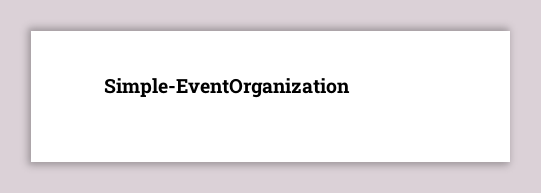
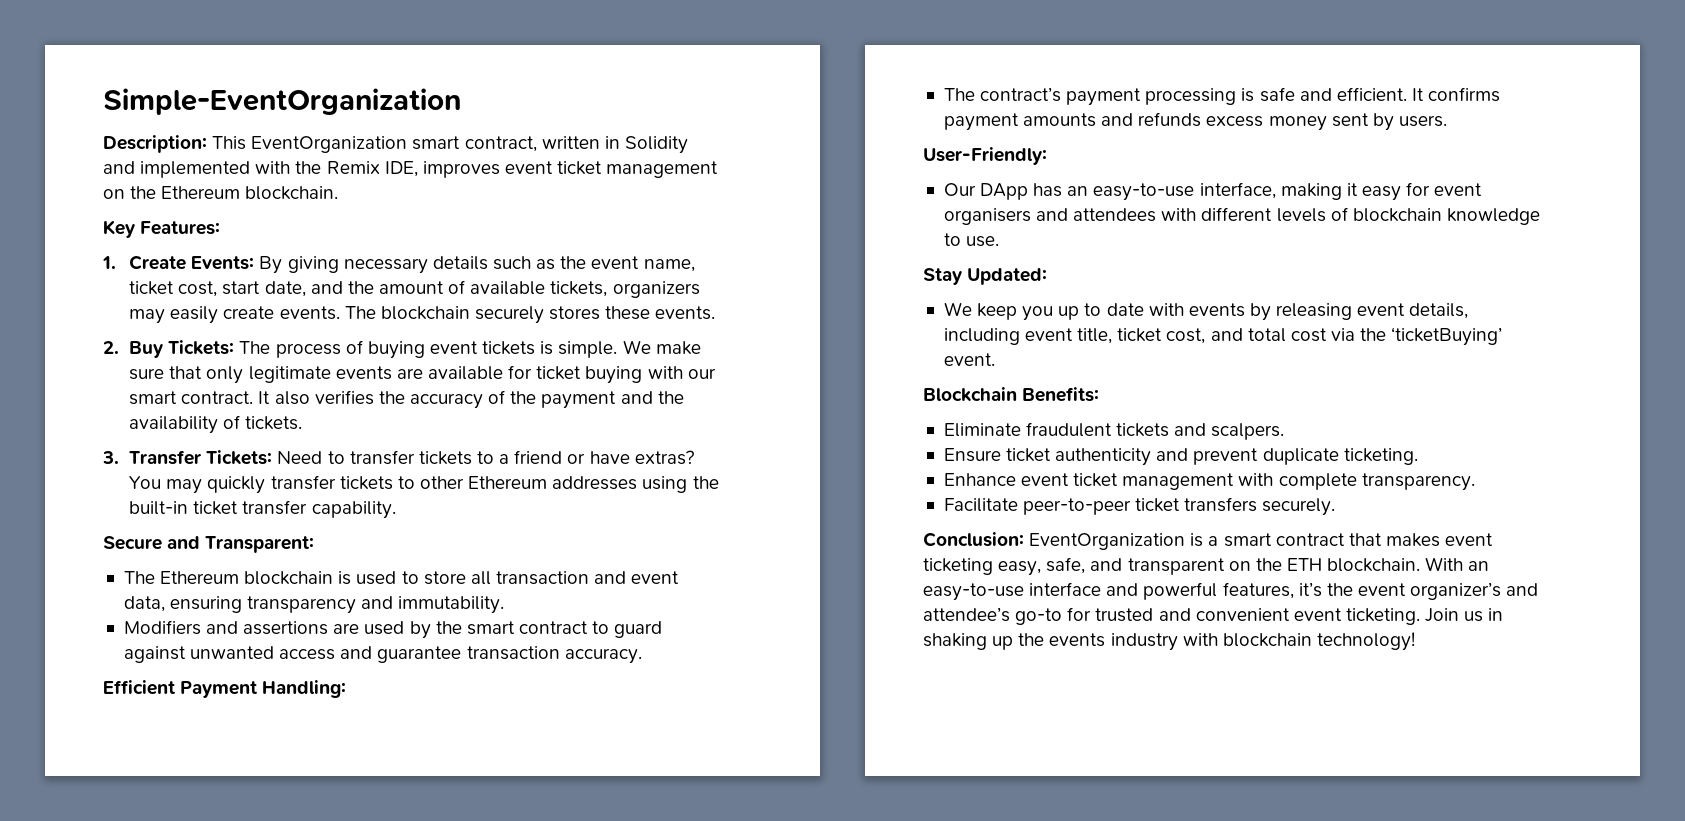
(350, 88) none -> [103,135,688,154] [103,161,719,178] [103,186,339,200] [103,220,221,238] [102,255,695,274] [129,280,700,298] [129,306,716,324] [103,340,701,359] [129,365,716,384] [129,390,684,409] [129,415,303,434] [102,450,694,465] [129,475,719,494] [129,500,396,519] [103,536,315,553] [123,571,680,585] [123,596,505,614] [123,620,663,639] [123,646,642,664] [103,680,347,698] [943,87,1501,106] [943,112,1447,131] [923,147,1047,165] [943,182,1483,201] [943,207,1540,225] [943,233,1000,247] [923,268,1048,285] [943,302,1469,321] [943,327,1503,346] [943,353,995,366] [923,387,1100,402] [943,422,1285,440] [943,448,1418,466] [943,473,1475,491] [943,497,1336,516] [923,532,1494,550] [923,557,1490,576] [923,582,1539,601] [923,607,1504,625] [923,632,1415,651] // Description: This EventOrganization smart contract, written in Solidity and implemented with the Remix IDE, improves event ticket management on the Ethereum blockchain. // Key Features: // 1. Create Events: By giving necessary details such as the event name, ticket cost, start date, and the amount of available tickets, organizers may easily create events. The blockchain securely stores these events. // 2. Buy Tickets: The process of buying event tickets is simple. We make sure that only legitimate events are available for ticket buying with our smart contract. It also verifies the accuracy of the payment and the availability of tickets. // 3. Transfer Tickets: Need to transfer tickets to a friend or have extras? You may quickly transfer tickets to other Ethereum addresses using the built-in ticket transfer capability. // Secure and Transparent: // The Ethereum blockchain is used to store all transaction and event data, ensuring transparency and immutability. // Modifiers and assertions are used by the smart contract to guard against unwanted access and guarantee transaction accuracy. // Efficient Payment Handling: // The contract’s payment processing is safe and efficient. It confirms payment amounts and refunds excess money sent by users. // User-Friendly: // Our DApp has an easy-to-use interface, making it easy for event organisers and attendees with different levels of blockchain knowledge to use. // Stay Updated: // We keep you up to date with events by releasing event details, including event title, ticket cost, and total cost via the ‘ticketBuying’ event. // Blockchain Benefits: // Eliminate fraudulent tickets and scalpers. // Ensure ticket authenticity and prevent duplicate ticketing. // Enhance event ticket management with complete transparency. // Facilitate peer-to-peer ticket transfers securely. // Conclusion: EventOrganization is a smart contract that makes event ticketing easy, safe, and transparent on the ETH blockchain. With an easy-to-use interface and powerful features, it’s the event organizer’s and attendee’s go-to for trusted and convenient event ticketing. Join us in shaking up the events industry with blockchain technology!

